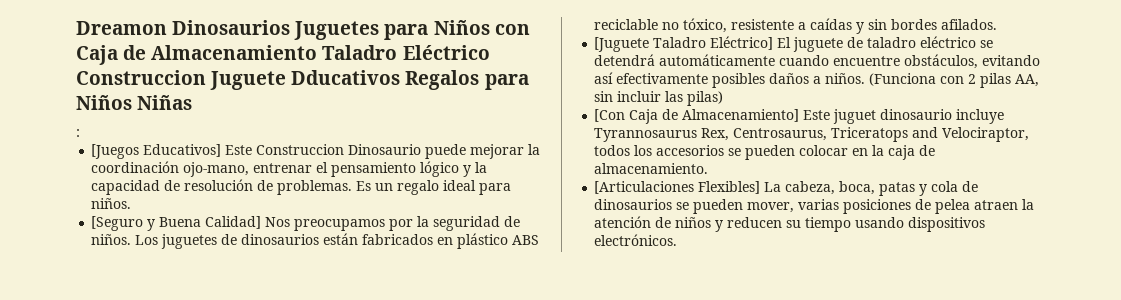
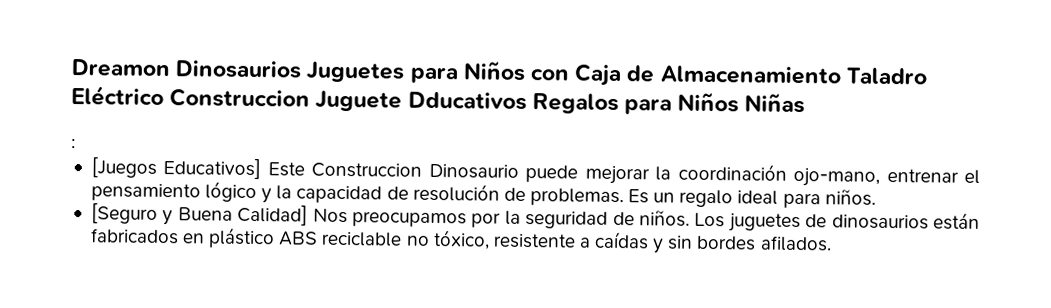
[594,36,994,52] [594,54,1041,69] [594,72,1040,88] [594,91,724,106] [594,109,1005,124] [594,127,1030,142] [594,145,936,160] [594,163,709,174] [594,181,979,196] [594,199,1035,214] [594,216,986,232] [594,234,678,246] // [Juguete Taladro Eléctrico] El juguete de taladro eléctrico se detendrá automáticamente cuando encuentre obstáculos, evitando así efectivamente posibles daños a niños. (Funciona con 2 pilas AA, sin incluir las pilas) // [Con Caja de Almacenamiento] Este juguet dinosaurio incluye Tyrannosaurus Rex, Centrosaurus, Triceratops and Velociraptor, todos los accesorios se pueden colocar en la caja de almacenamiento. // [Articulaciones Flexibles] La cabeza, boca, patas y cola de dinosaurios se pueden mover, varias posiciones de pelea atraen la atención de niños y reducen su tiempo usando dispositivos electrónicos. -> (832, 243) none

